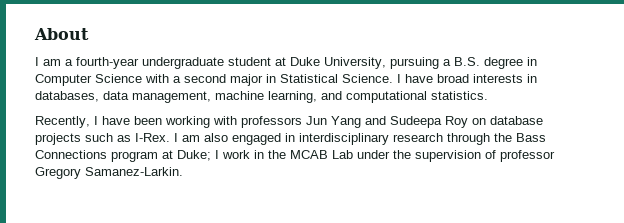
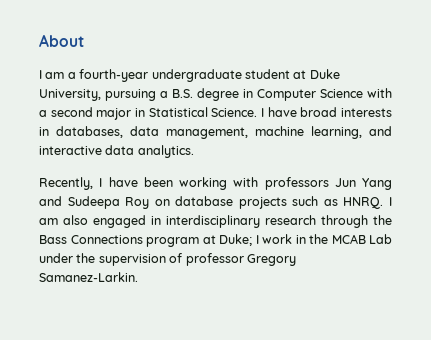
[346,91,488,103] computational statistics. -> [39,145,194,158] interactive data analytics.
[135,133,170,142] I-Rex. -> [343,197,384,209] HNRQ.

